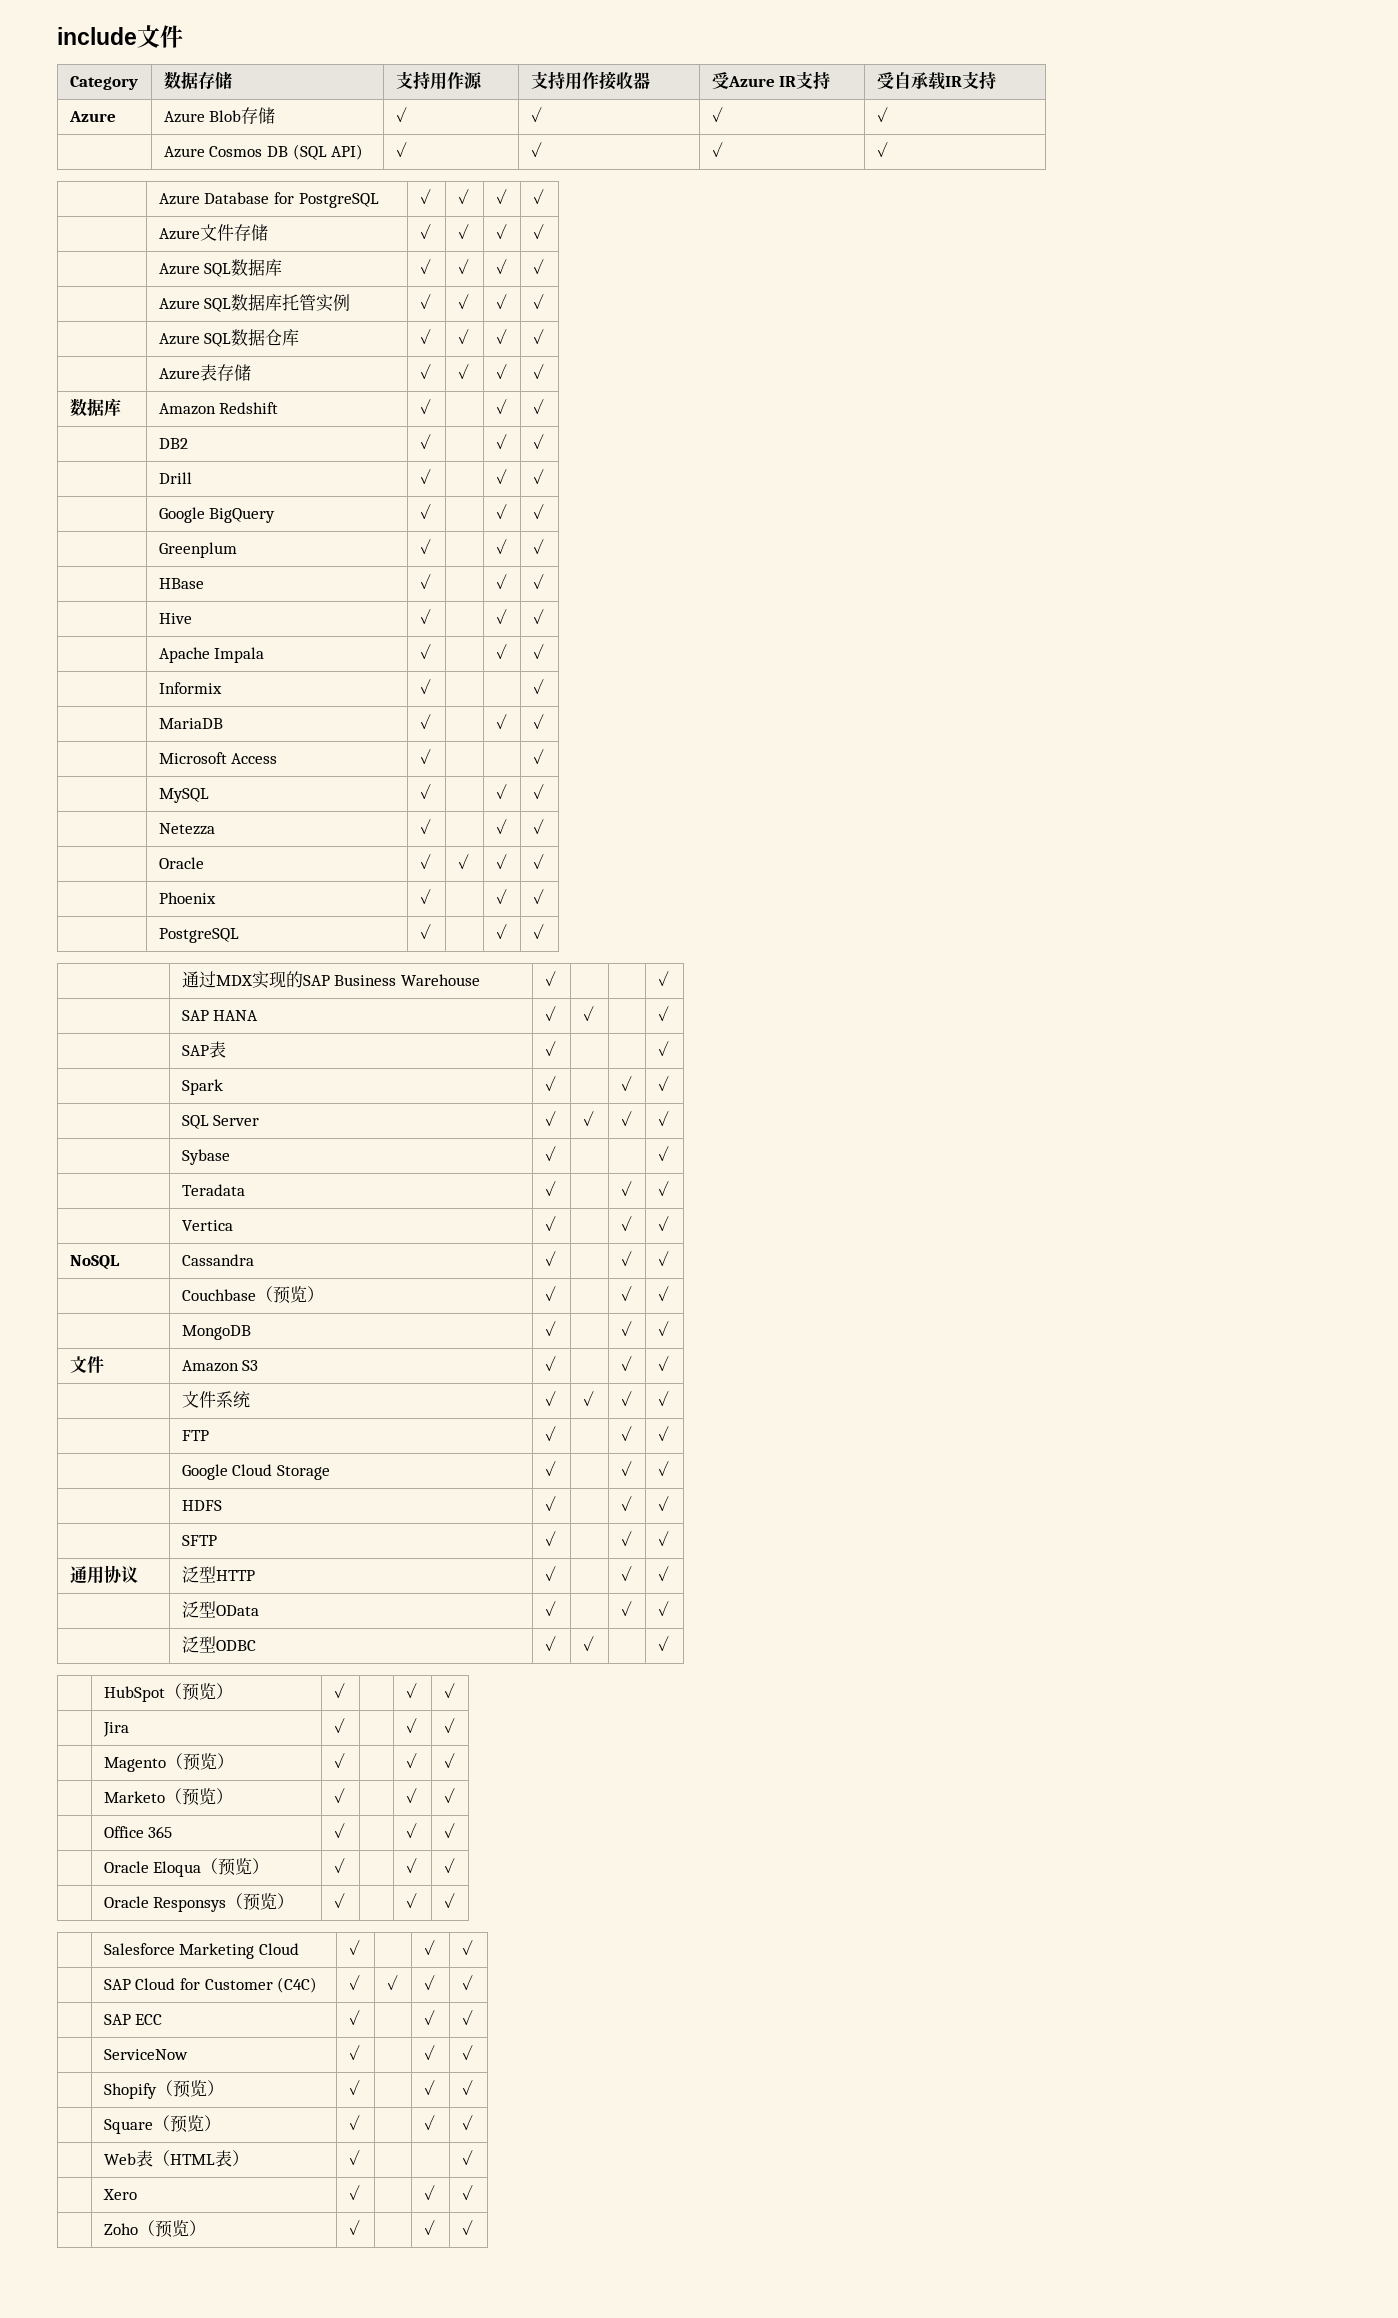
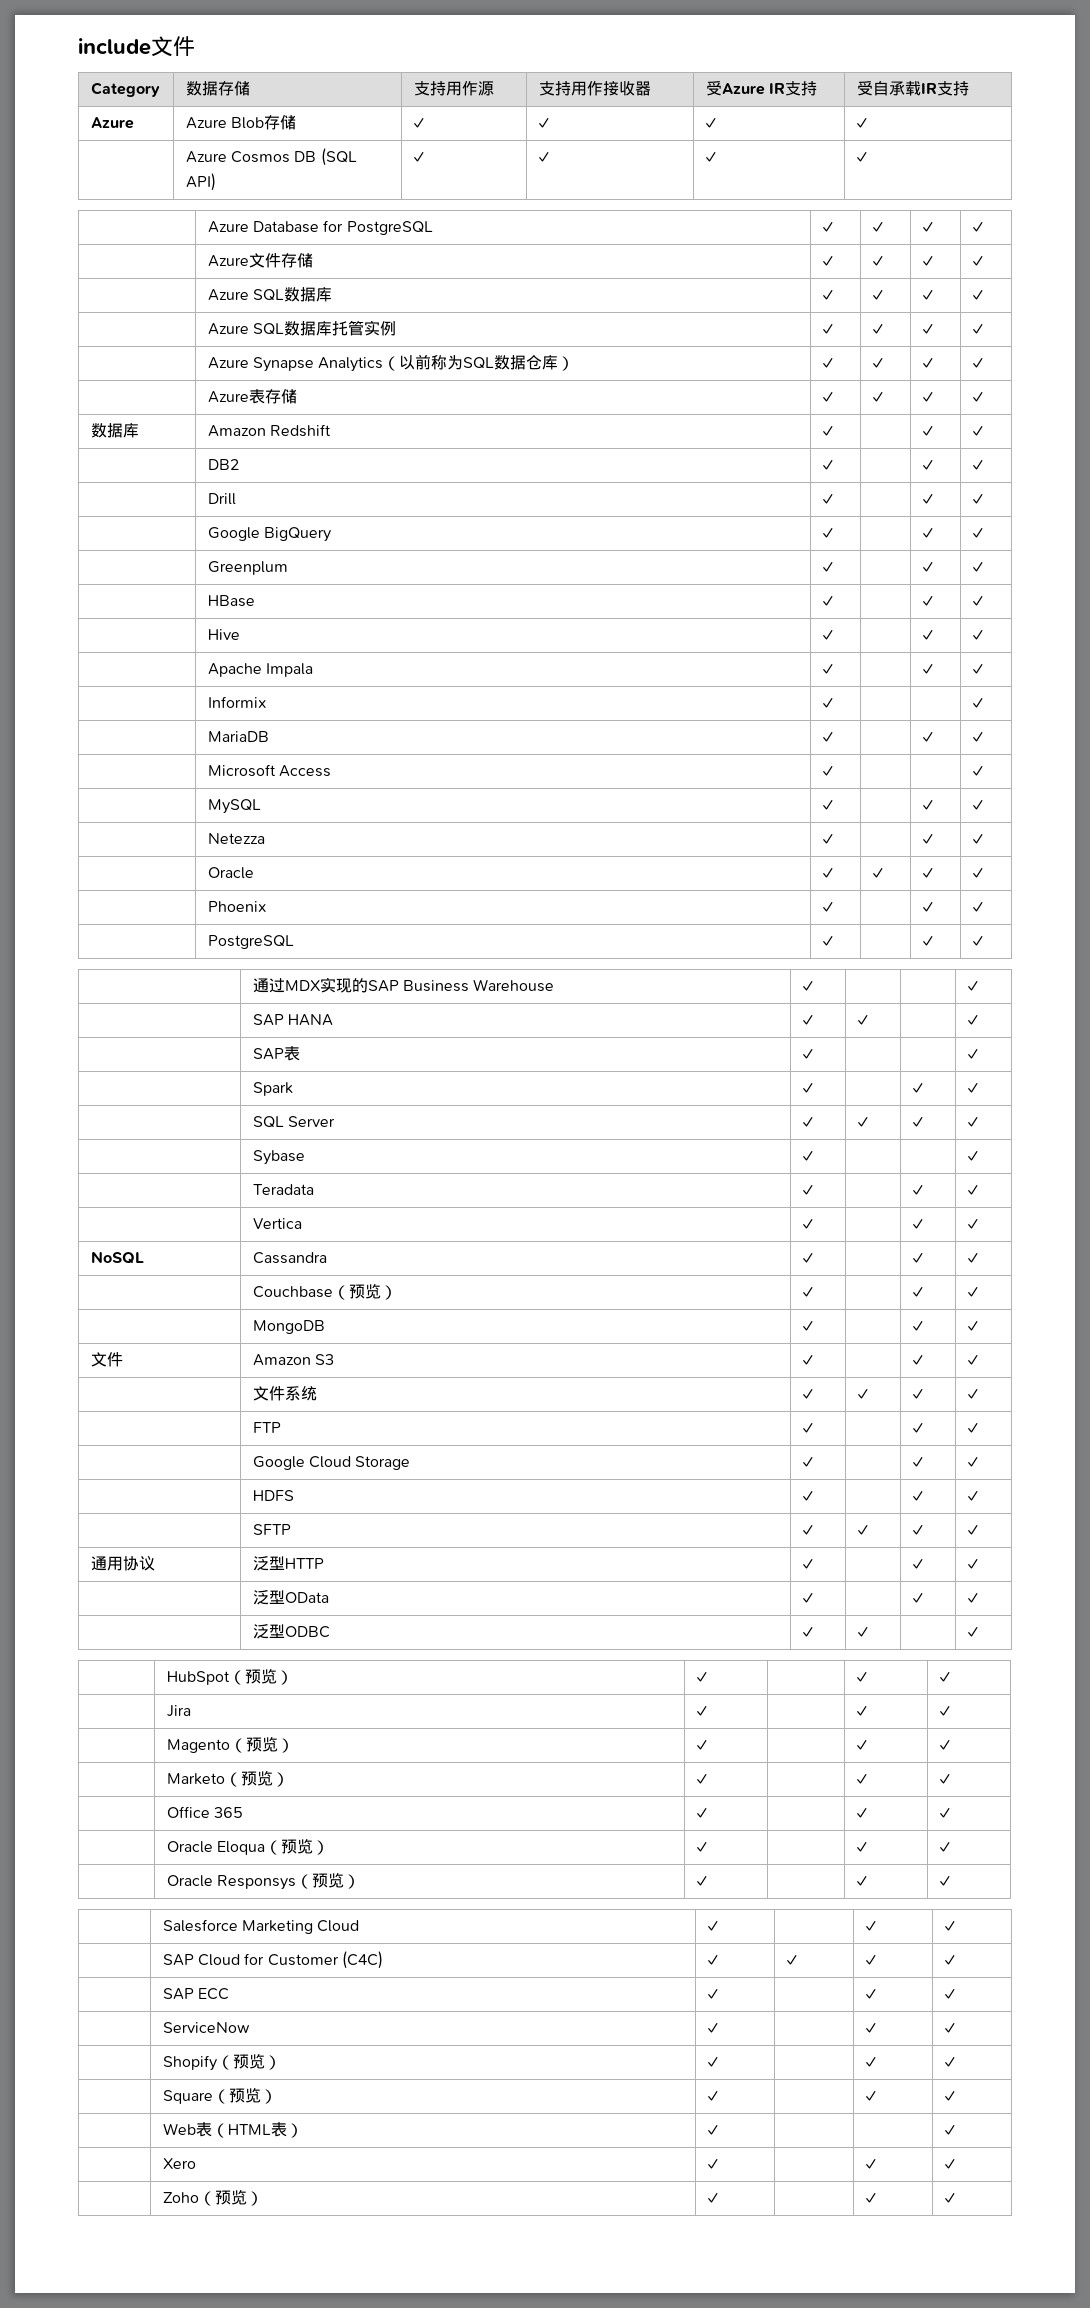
(200, 339) none -> [253,354,464,372] Synapse Analytics（以前称为
(300, 337) none -> [558,356,575,371] ）
(556, 1538) none -> [857,1525,868,1535] ✓

